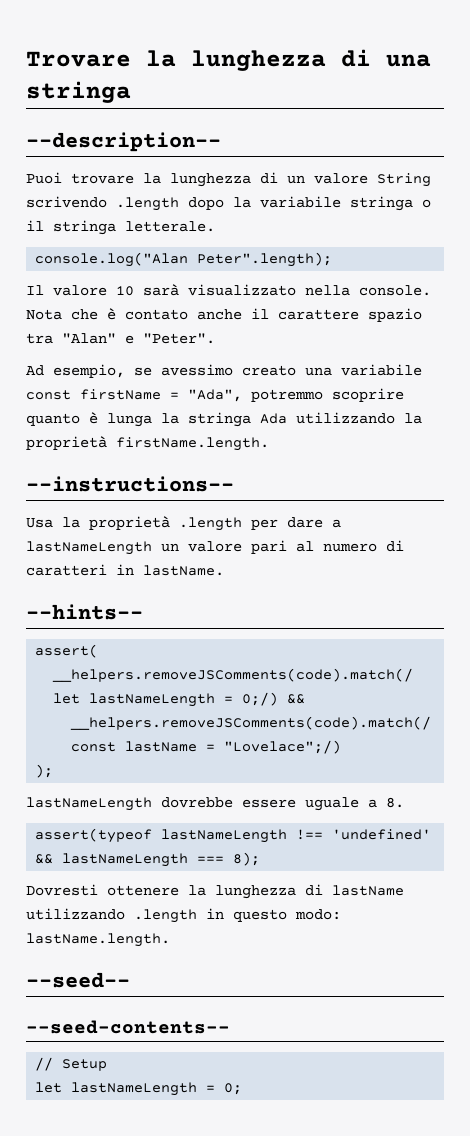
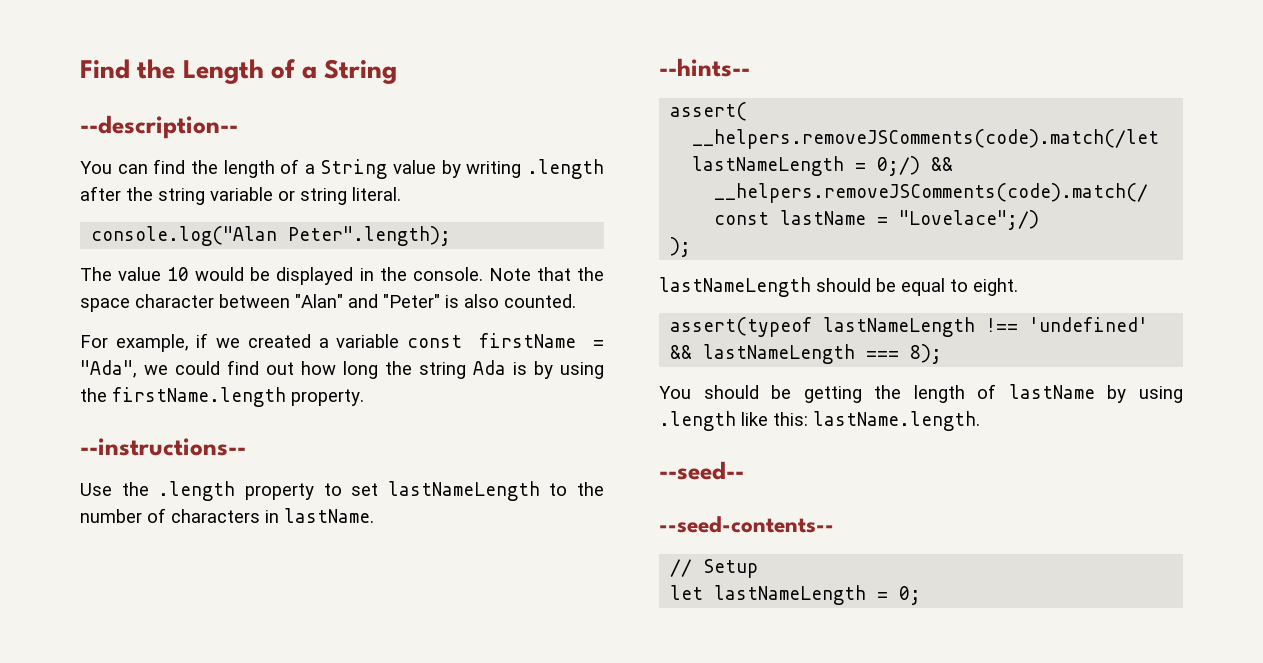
[26,49,431,71] [26,81,131,103] [26,132,221,152] [26,172,431,187] [26,196,431,211] [26,220,215,235] [35,252,333,267] [26,284,431,296] [26,308,422,322] [26,333,215,344] [26,364,422,378] [26,388,404,402] [26,412,422,427] [26,436,269,451] [26,476,234,492] [26,516,341,531] [26,540,404,555] [26,564,107,576] Trovare la lunghezza di una stringa // --description-- // Puoi trovare la lunghezza di un valore String scrivendo .length dopo la variabile stringa o il stringa letterale. // console.log("Alan Peter".length); // Il valore 10 sarà visualizzato nella console. Nota che è contato anche il carattere spazio tra "Alan" e "Peter". // Ad esempio, se avessimo creato una variabile const firstName = "Ada", potremmo scoprire quanto è lunga la stringa Ada utilizzando la proprietà firstName.length. // --instructions-- // Usa la proprietà .length per dare a lastNameLength un valore pari al numero di caratteri -> [80,59,398,84] [80,115,238,139] [80,159,604,179] [80,186,401,205] [91,226,452,246] [80,267,604,285] [80,294,576,312] [80,333,604,352] [80,360,604,379] [80,387,364,407] [80,438,246,456] [80,481,604,501] [80,508,260,523] Find the Length of a String // --description-- // You can find the length of a String value by writing .length after the string variable or string literal. // console.log("Alan Peter".length); // The value 10 would be displayed in the console. Note that the space character between "Alan" and "Peter" is also counted. // For example, if we created a variable const firstName = "Ada", we could find out how long the string Ada is by using the firstName.length property. // --instructions-- // Use the .length property to set lastNameLength to the number of characters
[161,797,404,811] dovrebbe essere uguale a 8. -> [816,278,1018,296] should be equal to eight.
[26,884,404,899] [26,908,341,923] Dovresti ottenere la lunghezza di lastName utilizzando .length in questo modo: -> [659,384,1183,403] [659,411,808,431] You should be getting the length of lastName by using .length like this:

